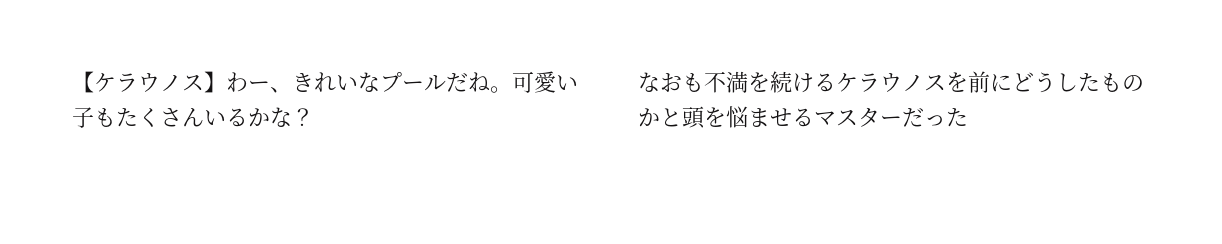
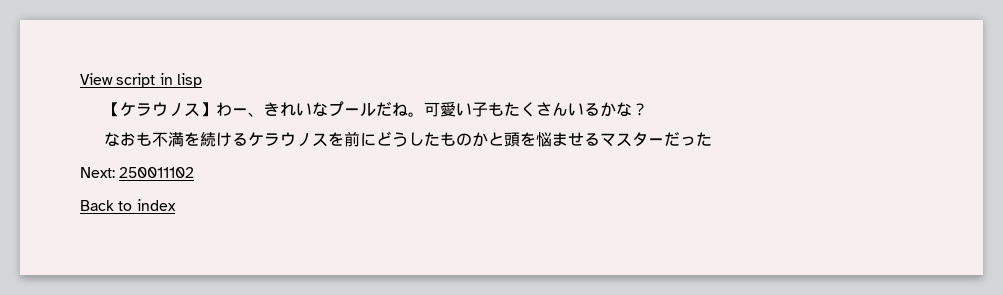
(72, 82) none -> [80,73,202,88] View script in lisp //
(968, 117) none -> [80,167,195,178] [80,199,176,211] // Next: 250011102 // Back to index

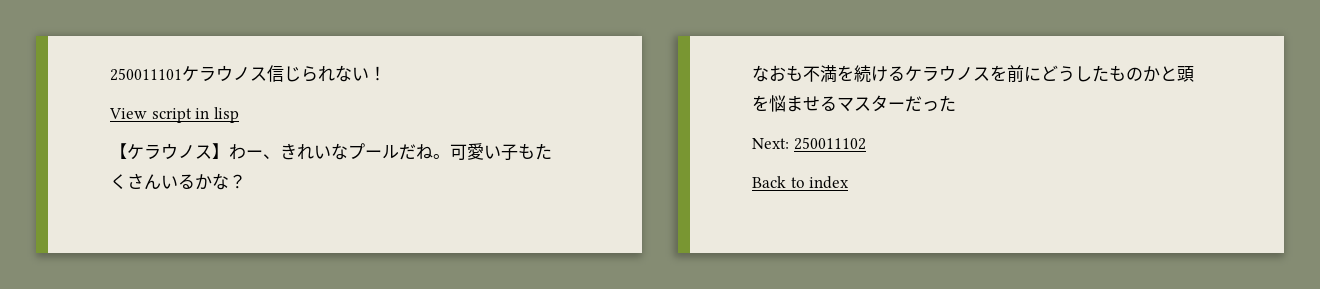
(80, 79) none -> [110,65,386,82] 250011101ケラウノス信じられない！ //

